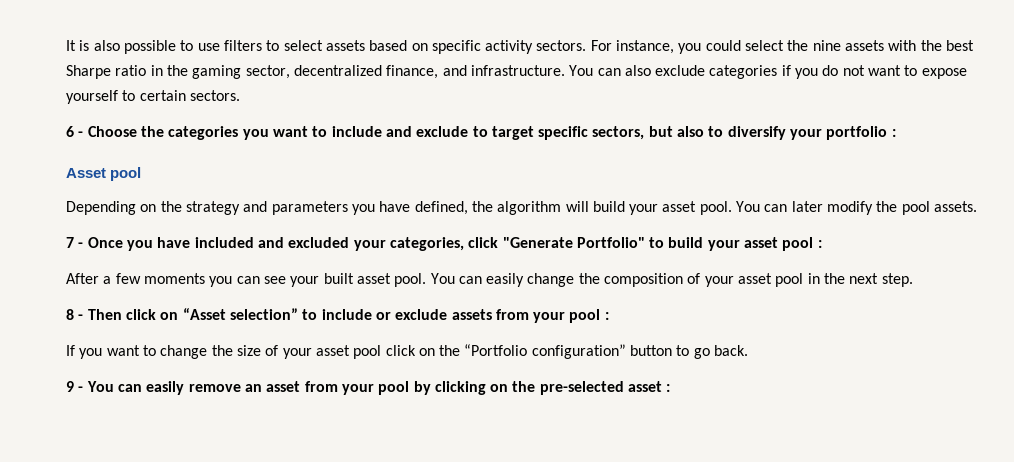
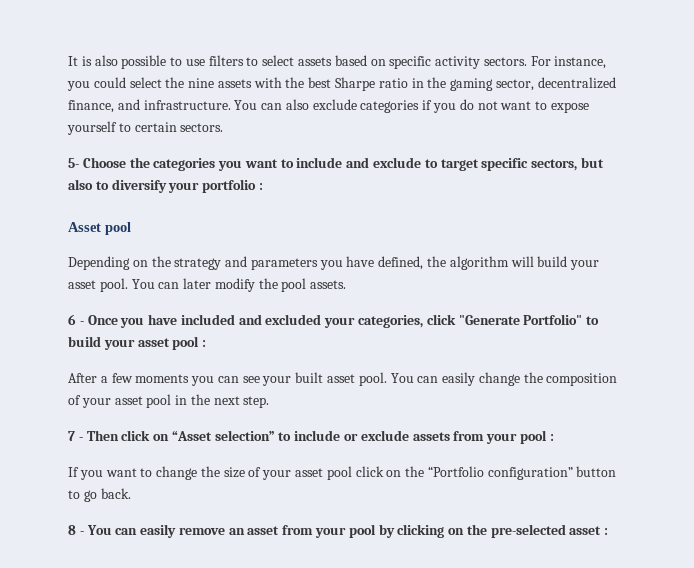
[66,126,84,137] 6 - -> [68,158,79,168] 5-
[66,237,74,248] 7 -> [68,314,76,325] 6
[66,309,74,320] 8 -> [68,431,75,441] 7
[66,381,74,392] 9 -> [68,525,76,535] 8

